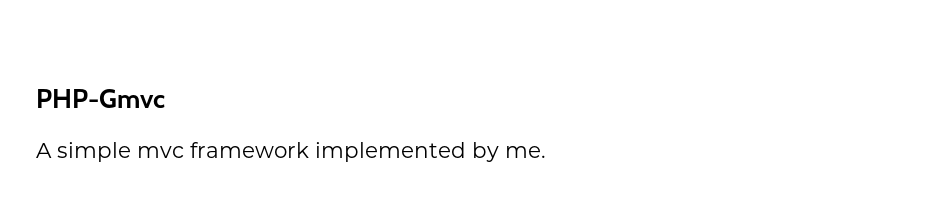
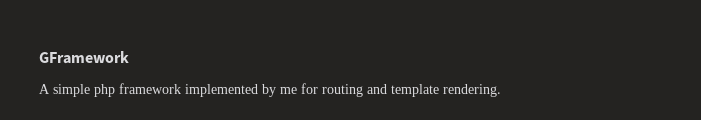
[36,89,165,108] PHP-Gmvc -> [39,51,129,64] GFramework
[137,146,184,158] mvc -> [94,84,115,97] php
[505,146,546,158] me. -> [280,83,501,97] me for routing and template rendering.

